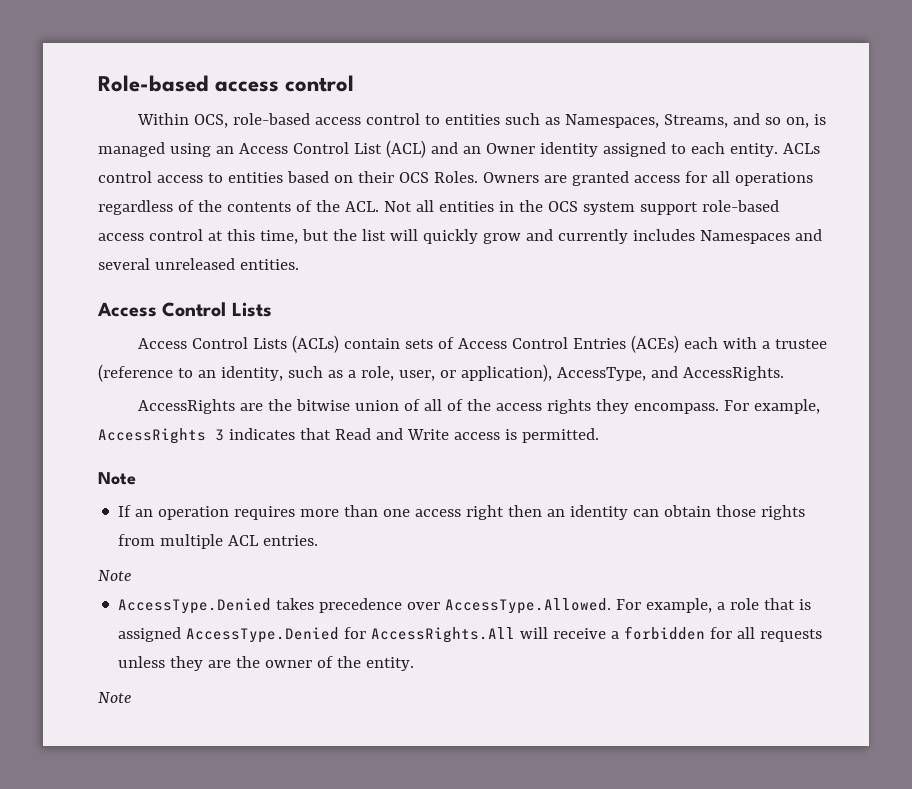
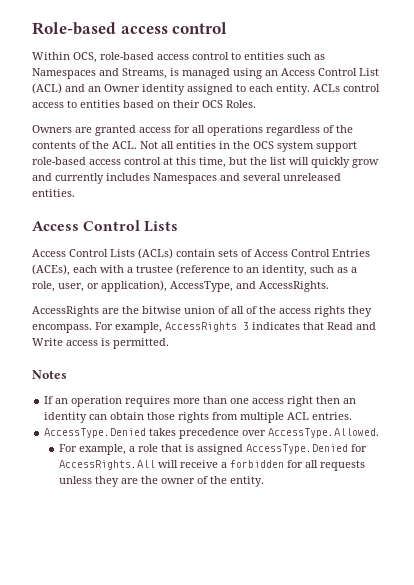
[564,113,809,128] Namespaces, Streams, and so on, -> [32,68,167,79] Namespaces and Streams,
(478, 177) none -> (256, 104) //
[630,335,679,353] (ACEs) -> [32,264,70,276] (ACEs),
[98,472,136,485] Note -> [32,370,67,379] Notes
[98,570,131,581] // Note -> (353, 416) none
(612, 606) none -> (380, 433) //
[98,692,131,703] // Note -> (265, 481) none

